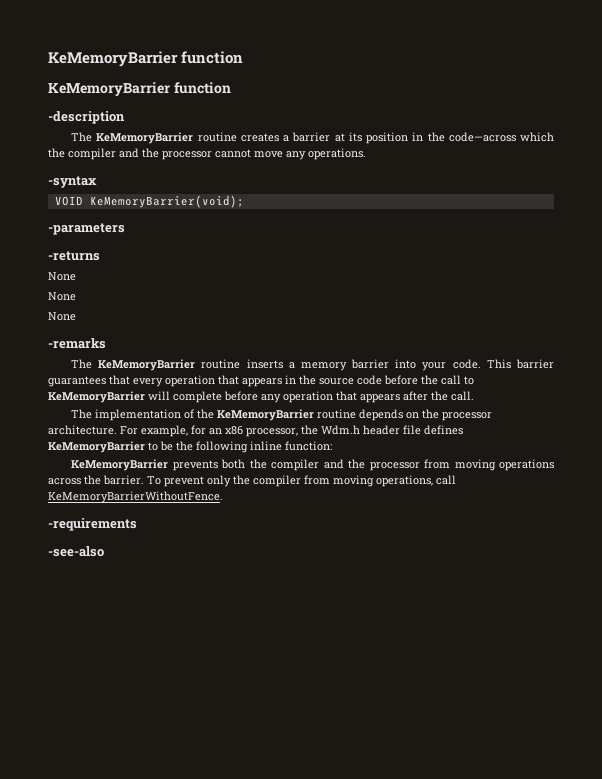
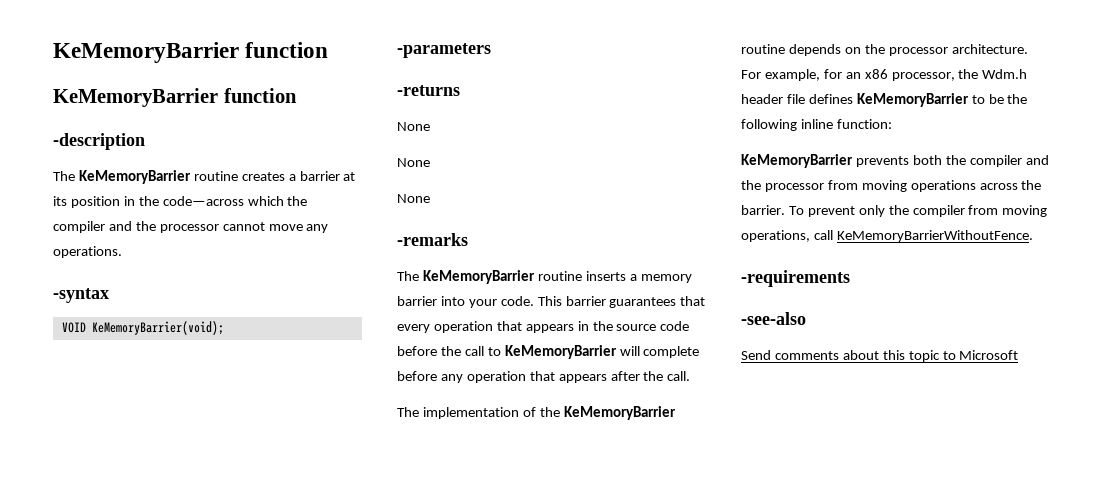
(104, 551) none -> [741,350,1019,362] // Send comments about this topic to Microsoft

